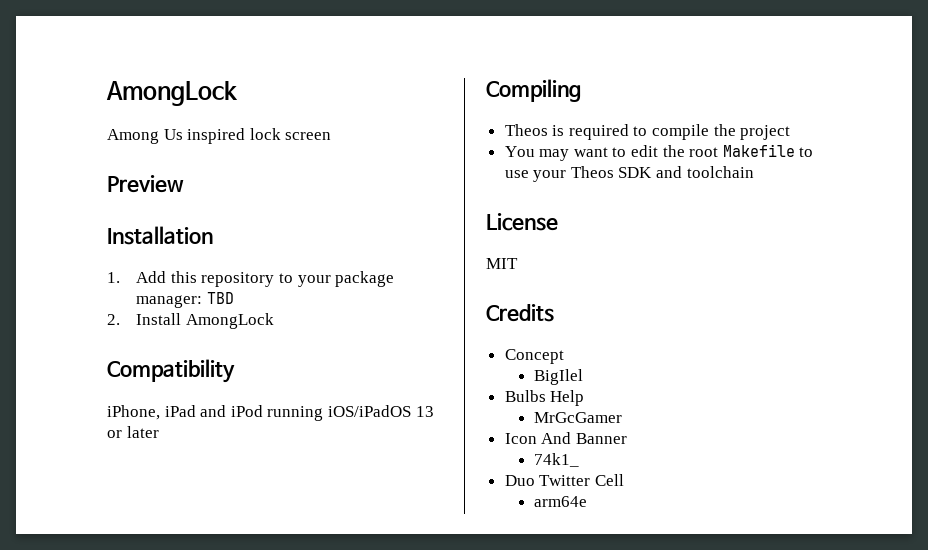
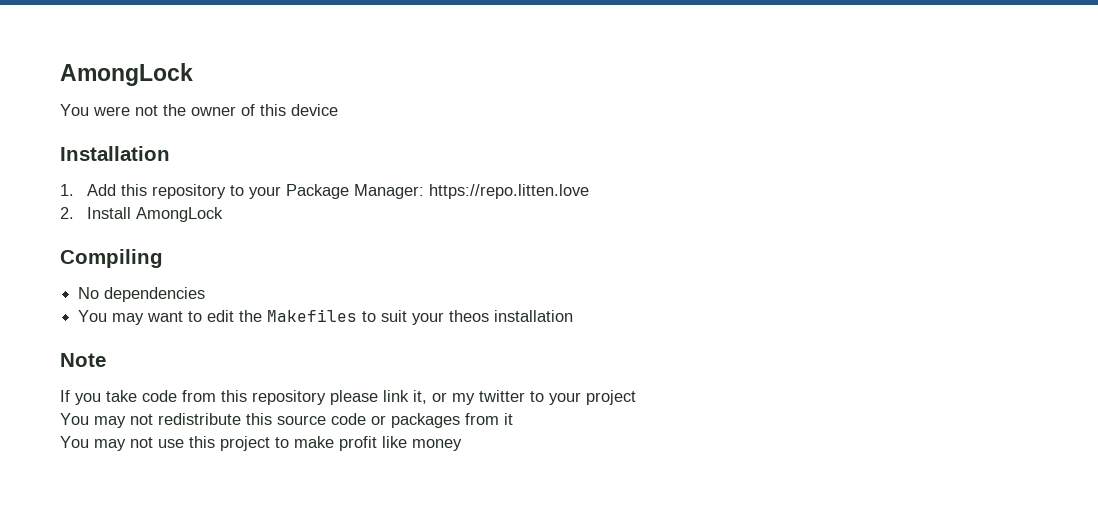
[106,81,238,106] [107,128,332,144] [107,175,184,193] AmongLock // Among Us inspired lock screen // Preview -> [60,63,193,86] [60,104,338,116] AmongLock // You were not the owner of this device
[335,271,395,287] [136,292,234,308] package manager: TBD -> [286,184,590,199] Package Manager: https://repo.litten.love
[107,359,235,383] [107,405,434,421] [107,426,159,438] [486,79,581,102] [504,124,791,140] Compatibility // iPhone, iPad and iPod running iOS/iPadOS 13 or later // Compiling // Theos is required to compile the project -> [60,249,163,268] [78,287,206,302] Compiling // No dependencies
[689,144,814,157] [504,166,754,182] [486,213,558,231] [486,258,518,269] [486,304,554,322] [504,349,564,364] [533,369,583,385] [504,390,585,406] [533,412,622,423] [504,432,627,444] [533,453,579,467] [504,474,624,486] [533,496,587,507] root Makefile to use your Theos SDK and toolchain // License // MIT // Credits // Concept // BigIlel // Bulbs Help // MrGcGamer // Icon And Banner // 74k1_ // Duo Twitter Cell // arm64e -> [267,309,574,325] [60,353,106,367] [60,390,636,405] [60,413,513,428] [60,436,462,451] Makefiles to suit your theos installation // Note // If you take code from this repository please link it, or my twitter to your project // You may not redistribute this source code or packages from it // You may not use this project to make profit like money

